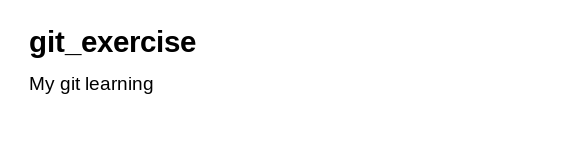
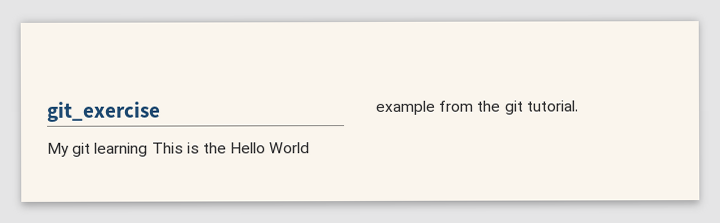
(155, 85) none -> [151,142,311,154] [375,100,579,115] This is the Hello World example from the git tutorial.

